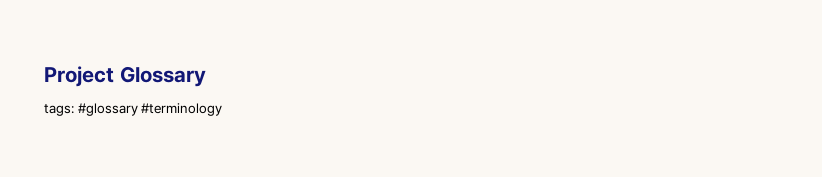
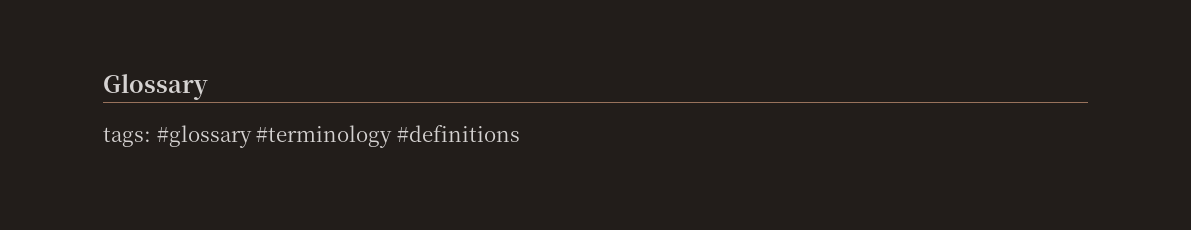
[44,66,114,87] Project -> (103, 87) none
(223, 109) none -> [396,125,520,142] #definitions

